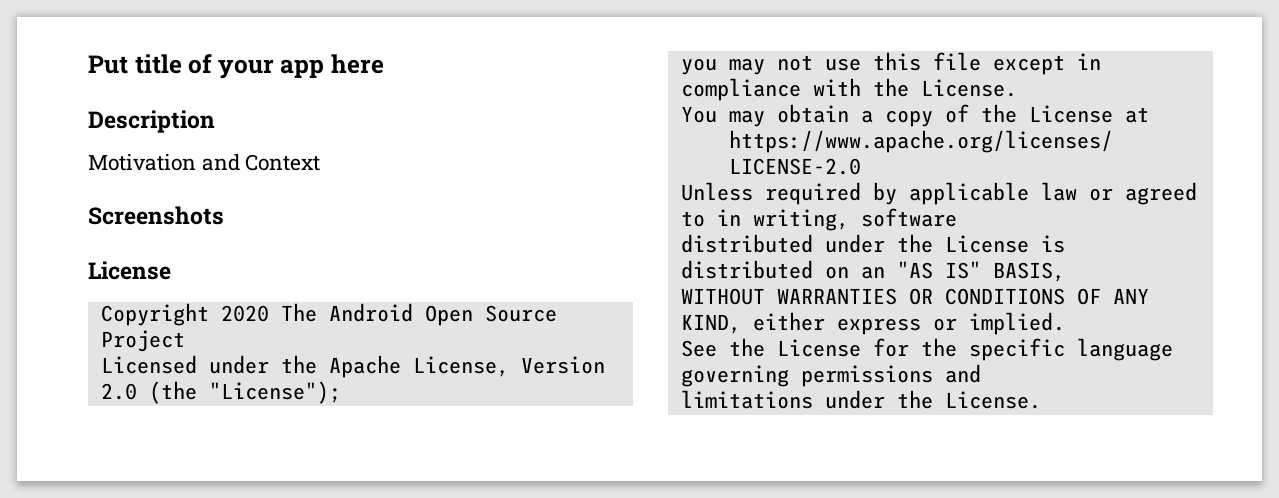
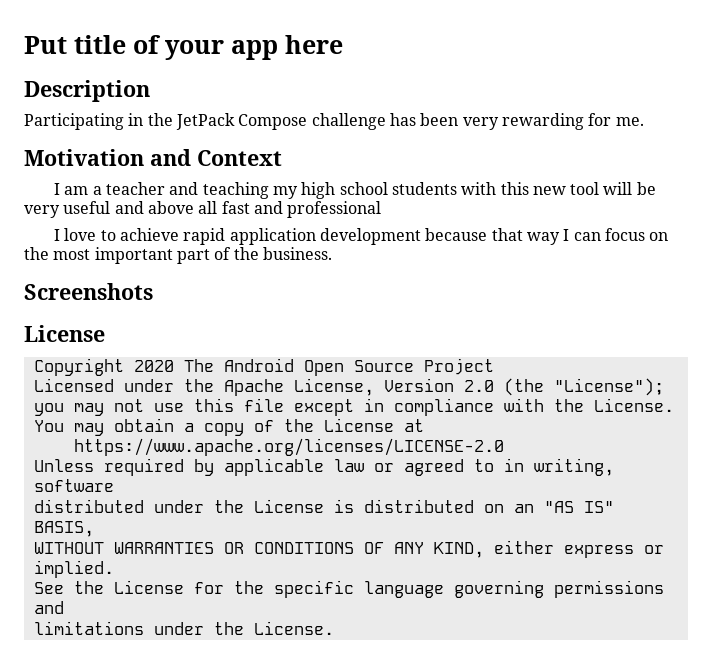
[88,154,321,171] Motivation and Context -> [24,113,644,130] [24,149,282,166] [53,182,656,199] [24,201,382,218] [53,228,669,245] [24,247,332,264] Participating in the JetPack Compose challenge has been very rewarding for me. // Motivation and Context // I am a teacher and teaching my high school students with this new tool will be very useful and above all fast and professional // I love to achieve rapid application development because that way I can focus on the most important part of the business.

